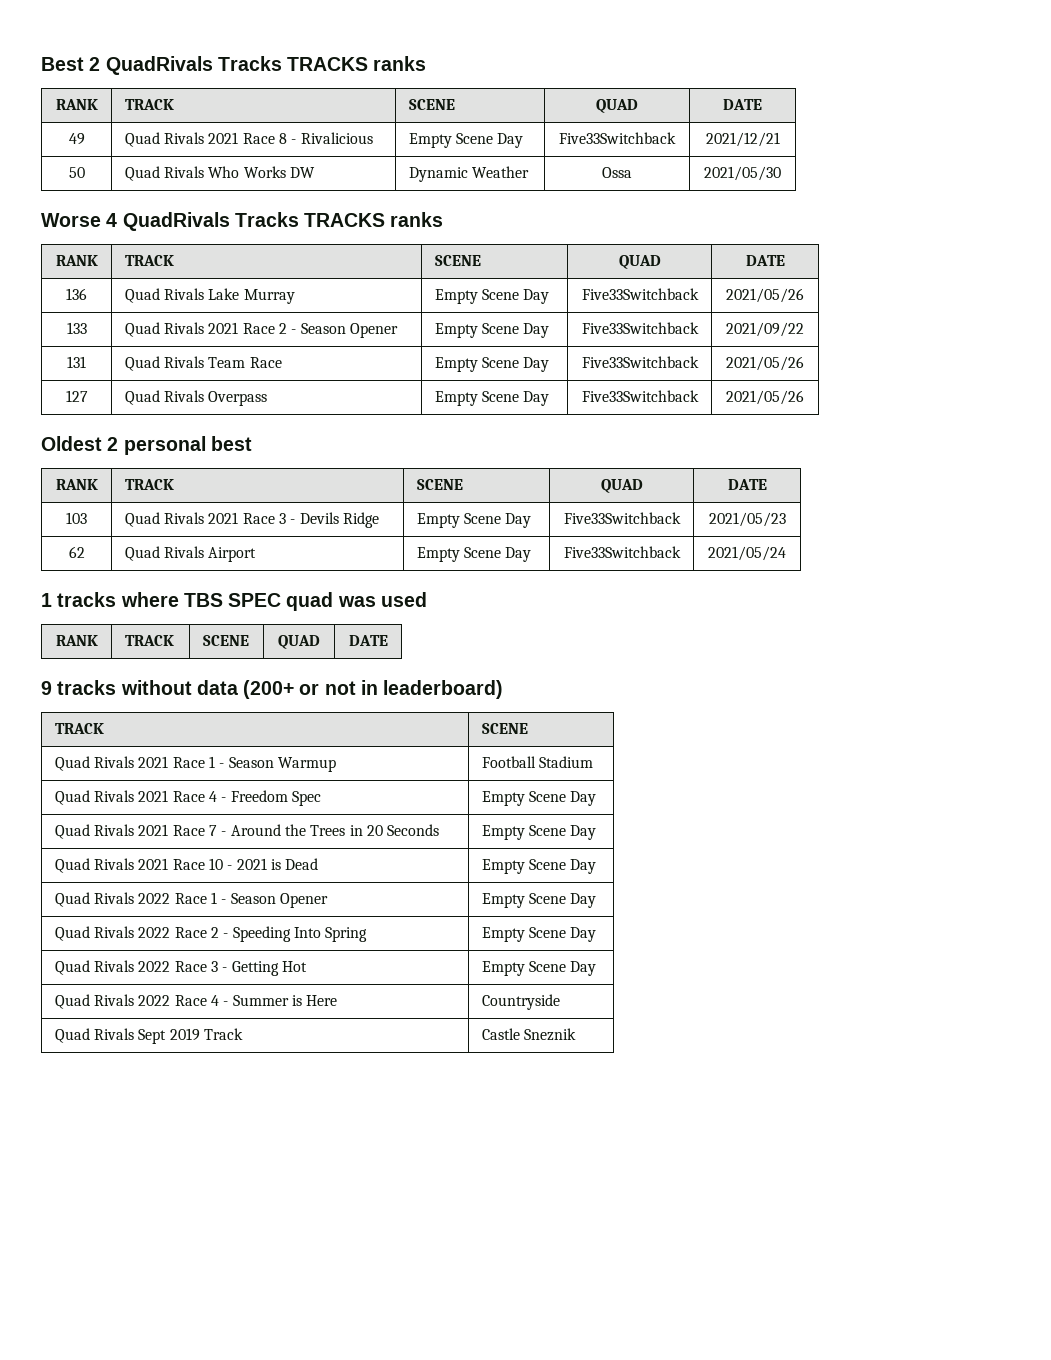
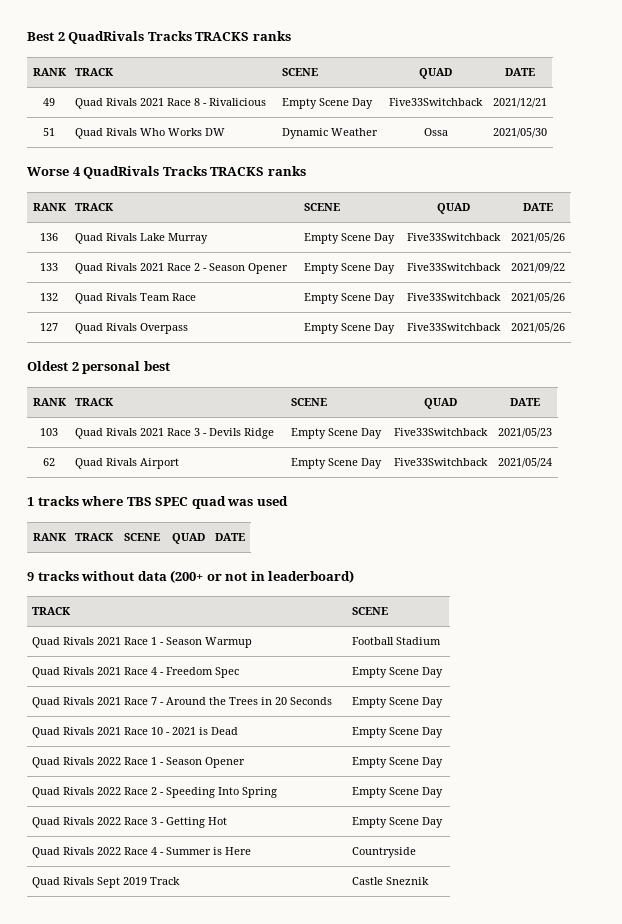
[68,167,85,178] 50 -> [43,128,55,136] 51
[67,356,86,368] 131 -> [40,293,58,301] 132

